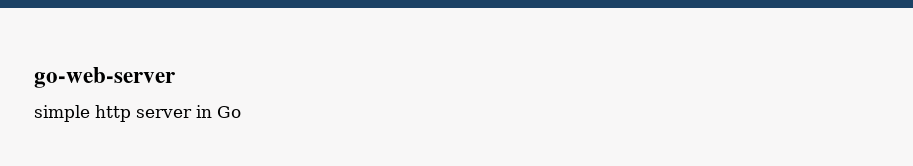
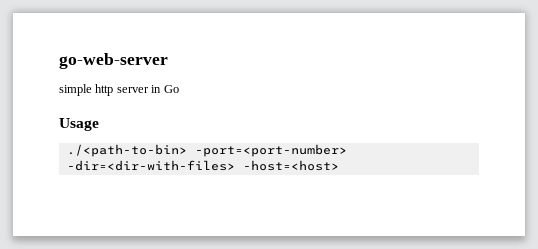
(241, 112) none -> [59,118,99,131] [66,144,347,157] [66,160,339,171] // Usage // ./<path-to-bin> -port=<port-number> -dir=<dir-with-files> -host=<host>

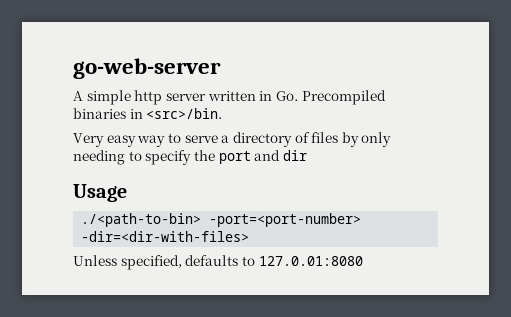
(168, 61) none -> [73,91,83,101] A
[151,85,179,93] in Go -> [207,90,386,105] [73,108,223,119] [73,132,392,147] [73,150,307,165] written in Go. Precompiled binaries in <src>/bin. // Very easy way to serve a directory of files by only needing to specify the port and dir
[242,160,339,171] -host=<host> -> [73,255,363,270] // Unless specified, defaults to 127.0.01:8080

